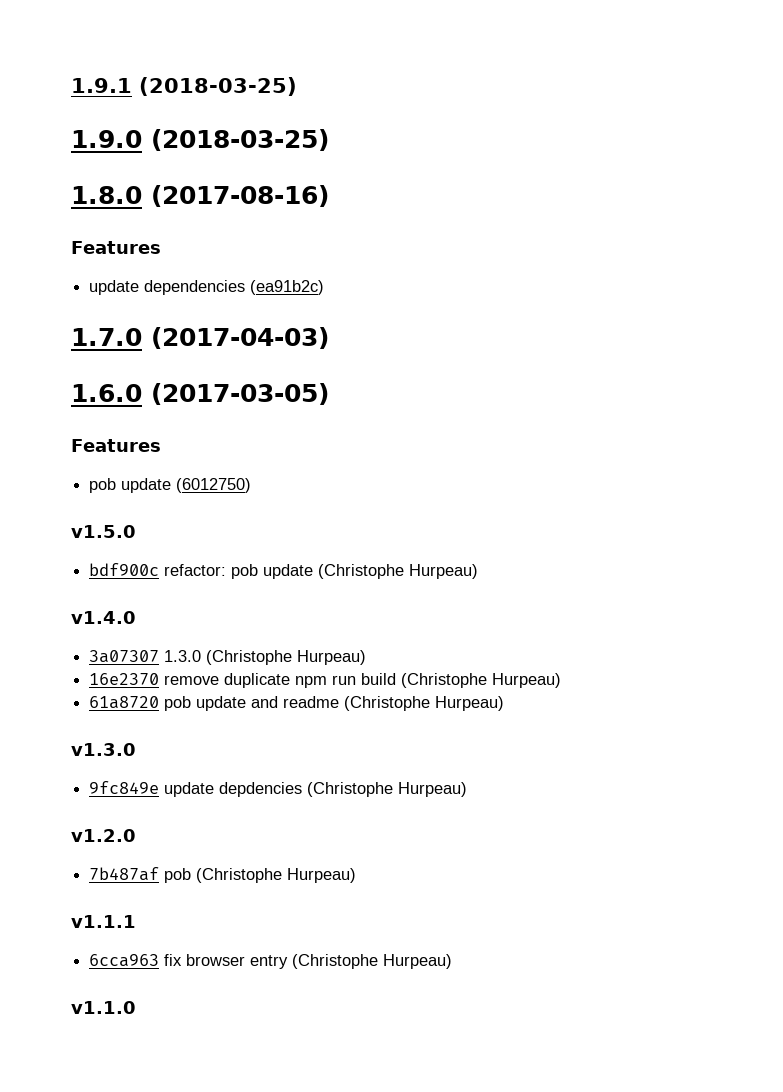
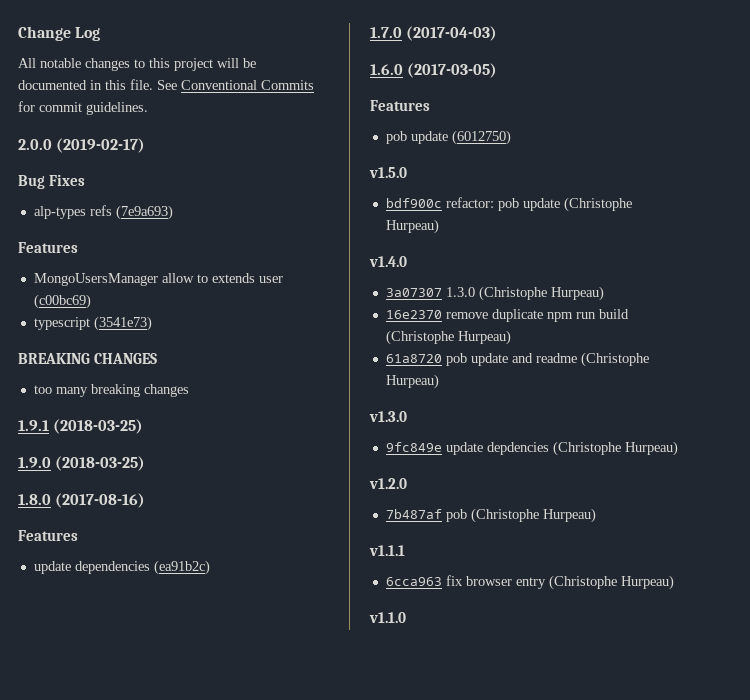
(71, 85) none -> [18,26,101,41] [18,58,256,71] [18,79,314,90] [18,101,148,115] [18,138,146,153] [18,174,85,189] [33,205,173,220] [18,242,78,253] [33,273,283,286] [33,294,91,309] [33,316,152,331] [18,353,157,364] [33,384,189,397] Change Log // All notable changes to this project will be documented in this file. See Conventional Commits for commit guidelines. // 2.0.0 (2019-02-17) // Bug Fixes // alp-types refs (7e9a693) // Features // MongoUsersManager allow to extends user (c00bc69) // typescript (3541e73) // BREAKING CHANGES // too many breaking changes //

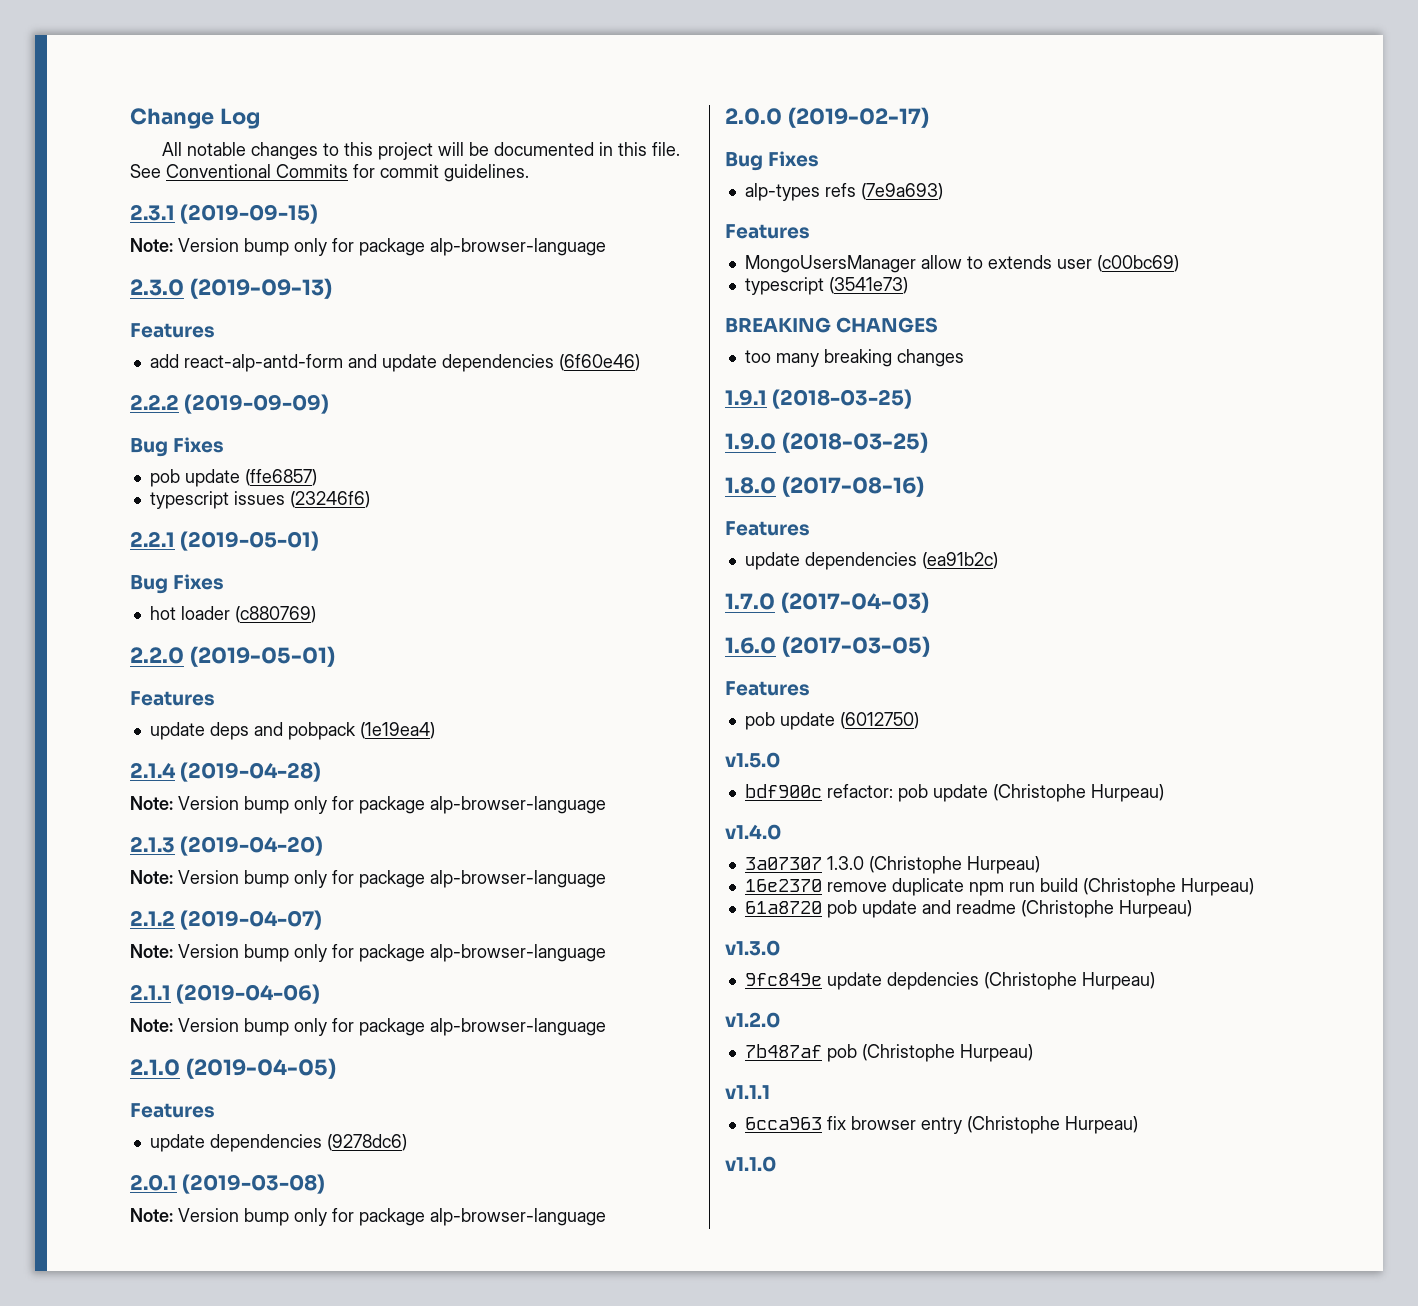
(148, 108) none -> [130,204,319,224] [130,238,606,256] [130,278,332,299] [130,323,215,338] [149,354,640,372] [130,394,330,414] [130,437,225,457] [149,469,317,487] [149,491,370,509] [130,531,320,551] [130,574,225,594] [149,606,316,623] [130,646,335,667] [130,691,215,706] [149,722,435,740] [130,762,322,782] [130,796,606,814] [130,836,324,856] [130,870,606,888] [130,910,323,930] [130,944,606,962] [130,984,321,1004] [130,1018,606,1036] [130,1058,336,1079] [130,1103,215,1118] [149,1134,407,1152] [130,1174,326,1194] [130,1208,606,1226] // 2.3.1 (2019-09-15) // Note: Version bump only for package alp-browser-language // 2.3.0 (2019-09-13) // Features // add react-alp-antd-form and update dependencies (6f60e46) // 2.2.2 (2019-09-09) // Bug Fixes // pob update (ffe6857) // typescript issues (23246f6) // 2.2.1 (2019-05-01) // Bug Fixes // hot loader (c880769) // 2.2.0 (2019-05-01) // Features // update deps and pobpack (1e19ea4) // 2.1.4 (2019-04-28) // Note: Version bump only for package alp-browser-language // 2.1.3 (2019-04-20) // Note: Version bump only for package alp-browser-language // 2.1.2 (2019-04-07) // Note: Version bump only for package alp-browser-language // 2.1.1 (2019-04-06) // Note: Version bump only for package alp-browser-language // 2.1.0 (2019-04-05) // Features // update dependencies (9278dc6) // 2.0.1 (2019-03-08) // Note: Version bump only for package alp-browser-language

